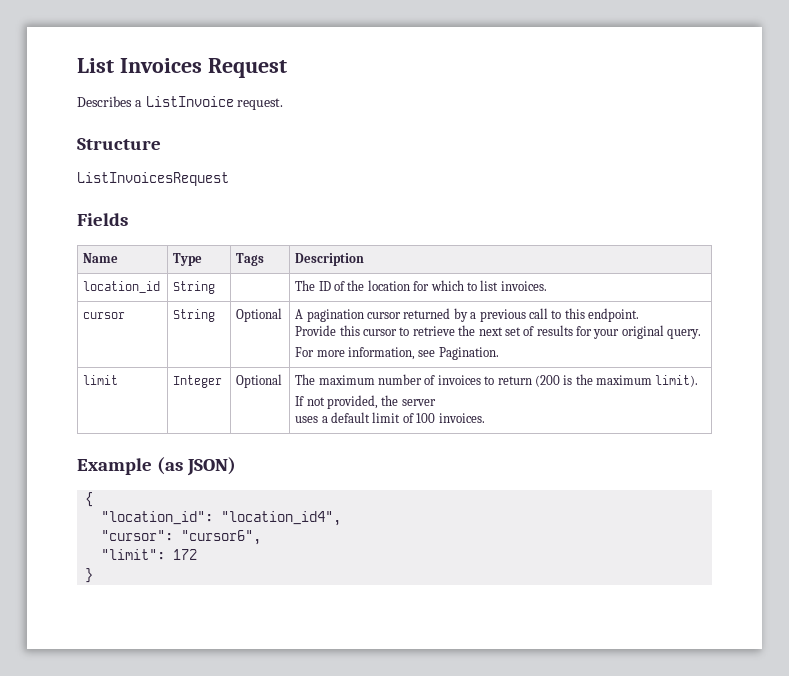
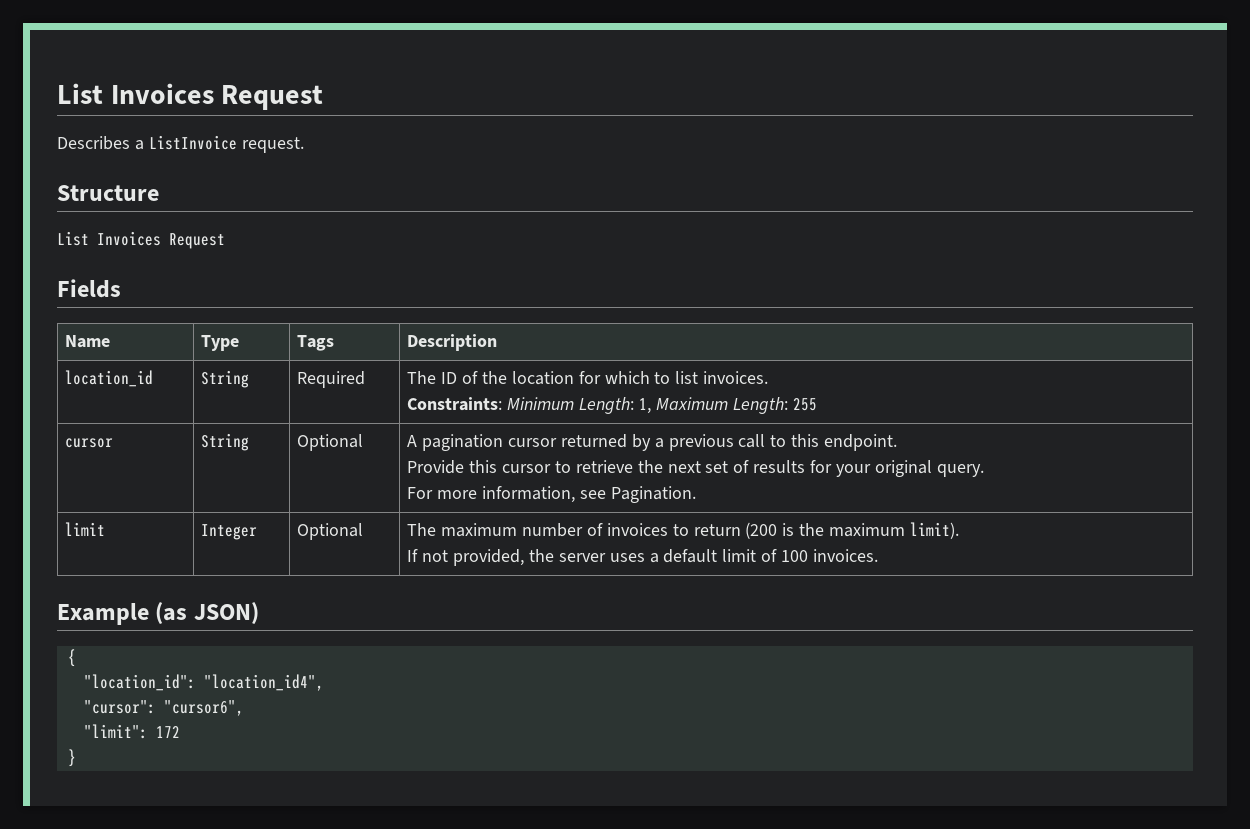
[77,172,229,186] ListInvoicesRequest -> [57,231,225,249] List Invoices Request
(216, 287) none -> [297,371,366,388] Required
(547, 286) none -> [407,397,817,414] // Constraints: Minimum Length: 1, Maximum Length: 255
(436, 402) // -> (606, 557) none

